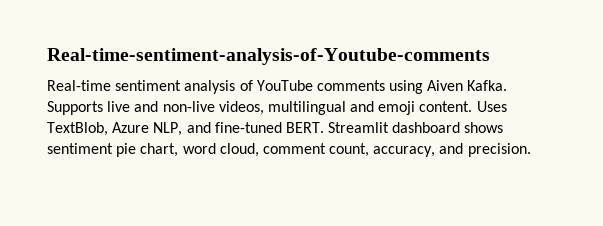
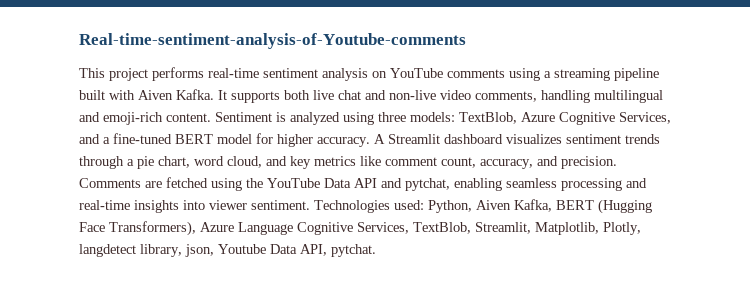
[47,80,111,91] Real-time -> [79,67,259,81] This project performs real-time
[239,80,253,91] of -> [372,71,387,78] on
[427,80,508,91] [47,101,507,115] [47,122,504,136] [47,143,259,157] Aiven Kafka. Supports live and non-live videos, multilingual and emoji content. Uses TextBlob, Azure NLP, and fine-tuned BERT. Streamlit dashboard shows sentiment pie chart, word cloud, -> [544,68,659,81] [79,89,663,103] [79,112,671,125] [79,133,660,147] [79,156,381,169] a streaming pipeline built with Aiven Kafka. It supports both live chat and non-live video comments, handling multilingual and emoji-rich content. Sentiment is analyzed using three models: TextBlob, Azure Cognitive Services, and a fine-tuned BERT model for higher accuracy. A Streamlit dashboard visualizes sentiment trends through a pie chart, word cloud, and key metrics like
(531, 150) none -> [79,177,647,191] [79,199,652,214] [79,221,641,236] [79,244,376,257] Comments are fetched using the YouTube Data API and pytchat, enabling seamless processing and real-time insights into viewer sentiment. Technologies used: Python, Aiven Kafka, BERT (Hugging Face Transformers), Azure Language Cognitive Services, TextBlob, Streamlit, Matplotlib, Plotly, langdetect library, json, Youtube Data API, pytchat.

